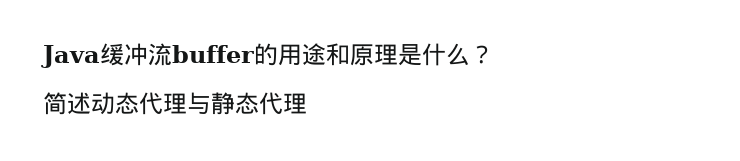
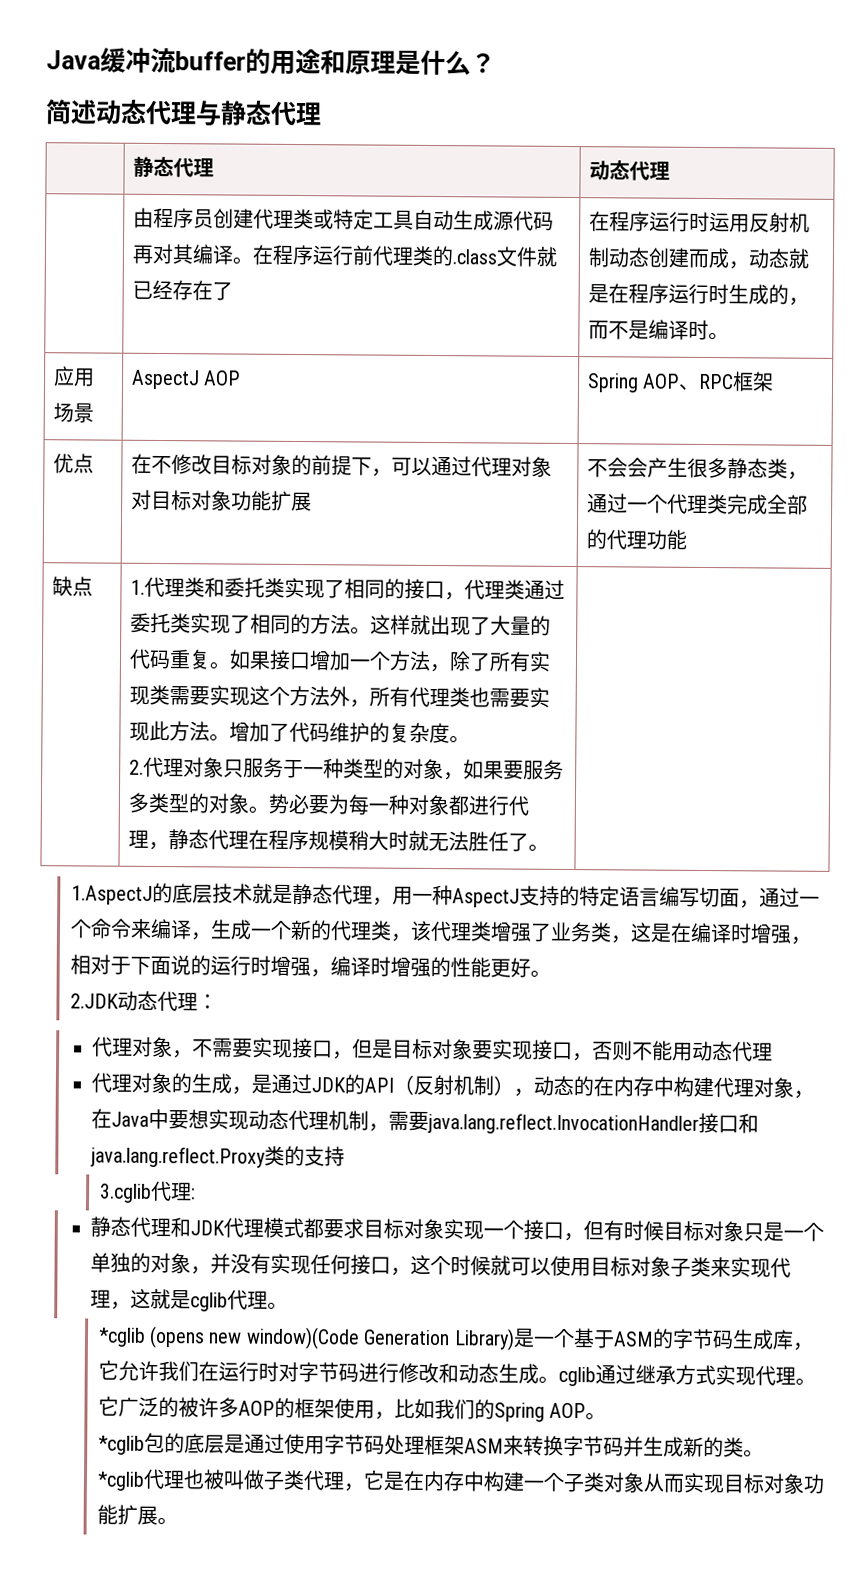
(307, 103) none -> [132,155,214,178] [588,159,670,181] [132,207,554,231] [131,243,558,267] [131,279,233,301] [588,211,810,233] [587,247,810,270] [587,283,809,306] [587,319,729,341] [52,366,95,387] [52,402,94,423] [130,369,242,390] [586,371,775,393] [52,453,94,474] [130,453,552,477] [130,489,312,512] [586,457,808,480] [586,493,808,515] [585,529,687,550] [51,576,93,597] [129,576,565,601] [129,612,551,636] [128,648,551,673] [128,684,550,708] [128,720,470,744] [128,756,564,781] [127,792,529,816] [127,829,549,852] [70,882,820,909] [69,918,811,945] [69,954,551,978] [69,990,218,1012] [91,1036,773,1062] [90,1072,814,1099] [90,1108,759,1135] [89,1145,345,1168] [98,1180,196,1203] [89,1216,824,1242] [89,1252,791,1278] [89,1288,288,1312] [97,1325,813,1351] [97,1360,816,1387] [97,1396,606,1422] [97,1432,764,1458] [96,1468,825,1494] [96,1504,178,1526] // | 静态代理 | 动态代理 // | 由程序员创建代理类或特定工具自动生成源代码再对其编译。在程序运行前代理类的.class文件就已经存在了 | 在程序运行时运用反射机制动态创建而成，动态就是在程序运行时生成的，而不是编译时。 // 应用场景 | AspectJ AOP | Spring AOP、RPC框架 // 优点 | 在不修改目标对象的前提下，可以通过代理对象对目标对象功能扩展 | 不会会产生很多静态类，通过一个代理类完成全部的代理功能 // 缺点 | 1.代理类和委托类实现了相同的接口，代理类通过委托类实现了相同的方法。这样就出现了大量的代码重复。如果接口增加一个方法，除了所有实现类需要实现这个方法外，所有代理类也需要实现此方法。增加了代码维护的复杂度。 // 2.代理对象只服务于一种类型的对象，如果要服务多类型的对象。势必要为每一种对象都进行代理，静态代理在程序规模稍大时就无法胜任了。 | // 1.AspectJ的底层技术就是静态代理，用一种AspectJ支持的特定语言编写切面，通过一个命令来编译，生成一个新的代理类，该代理类增强了业务类，这是在编译时增强，相对于下面说的运行时增强，编译时增强的性能更好。 // 2.JDK动态代理： // 代理对象，不需要实现接口，但是目标对象要实现接口，否则不能用动态代理 // 代理对象的生成，是通过JDK的API（反射机制），动态的在内存中构建代理对象，在Java中要想实现动态代理机制，需要java.lang.reflect.InvocationHandler接口和java.lang.reflect.Proxy类的支持 // 3.cglib代理: // 静态代理和JDK代理模式都要求目标对象实现一个接口，但有时候目标对象只是一个单独的对象，并没有实现任何接口，这个时候就可以使用目标对象子类来实现代理，这就是cglib代理。 // *cglib (opens new window)(Code Generation Library)是一个基于ASM的字节码生成库，它允许我们在运行时对字节码进行修改和动态生成。cglib通过继承方式实现代理。它广泛的被许多AOP的框架使用，比如我们的Spring AOP。 // *cglib包的底层是通过使用字节码处理框架ASM来转换字节码并生成新的类。 // *cglib代理也被叫做子类代理，它是在内存中构建一个子类对象从而实现目标对象功能扩展。

